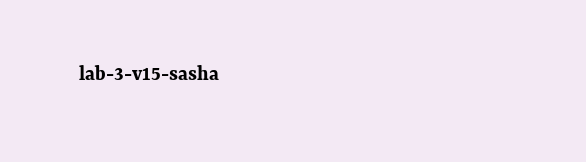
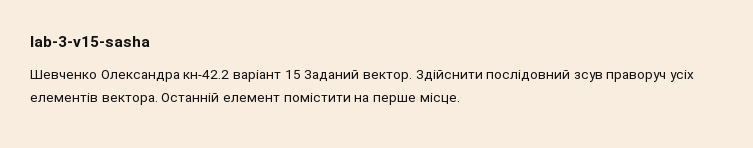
(219, 72) none -> [30,70,695,82] [30,93,460,105] // Шевченко Олександра кн-42.2 варіант 15 Заданий вектор. Здійснити послідовний зсув праворуч усіх елементів вектора. Останній елемент помістити на перше місце.

